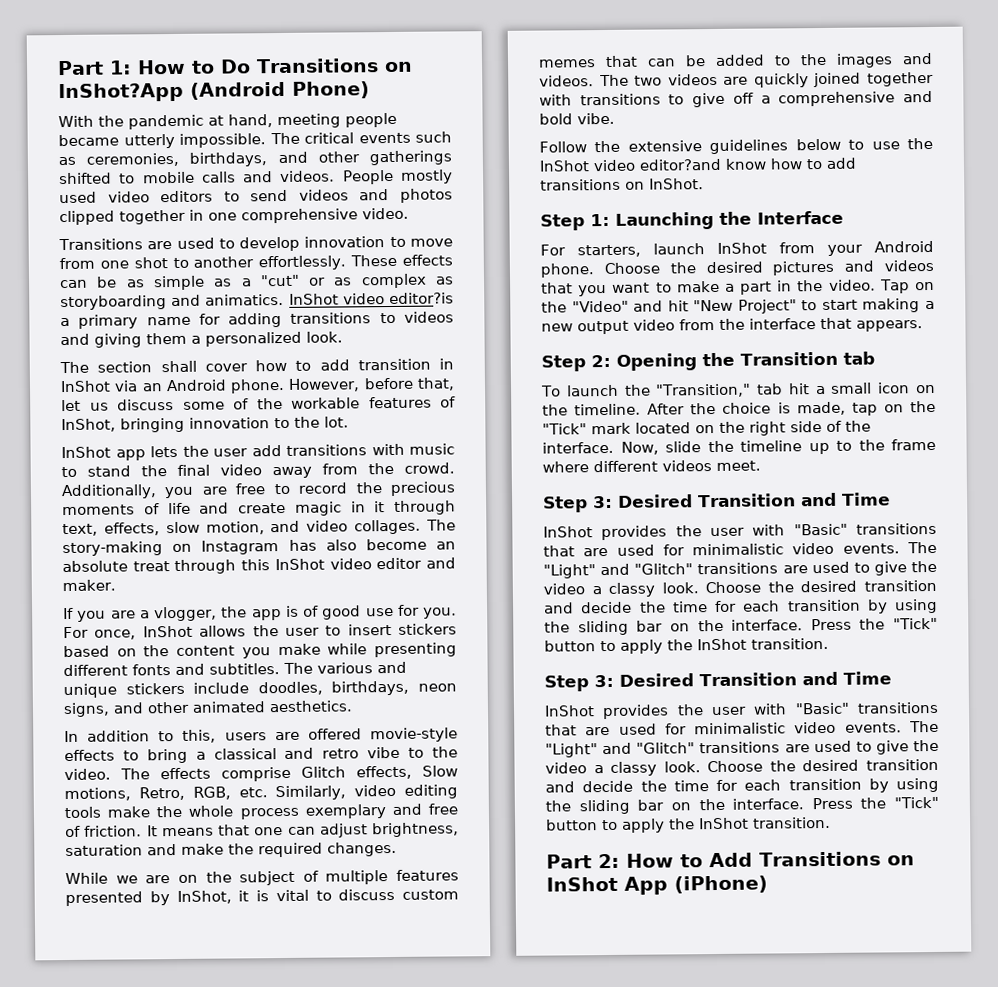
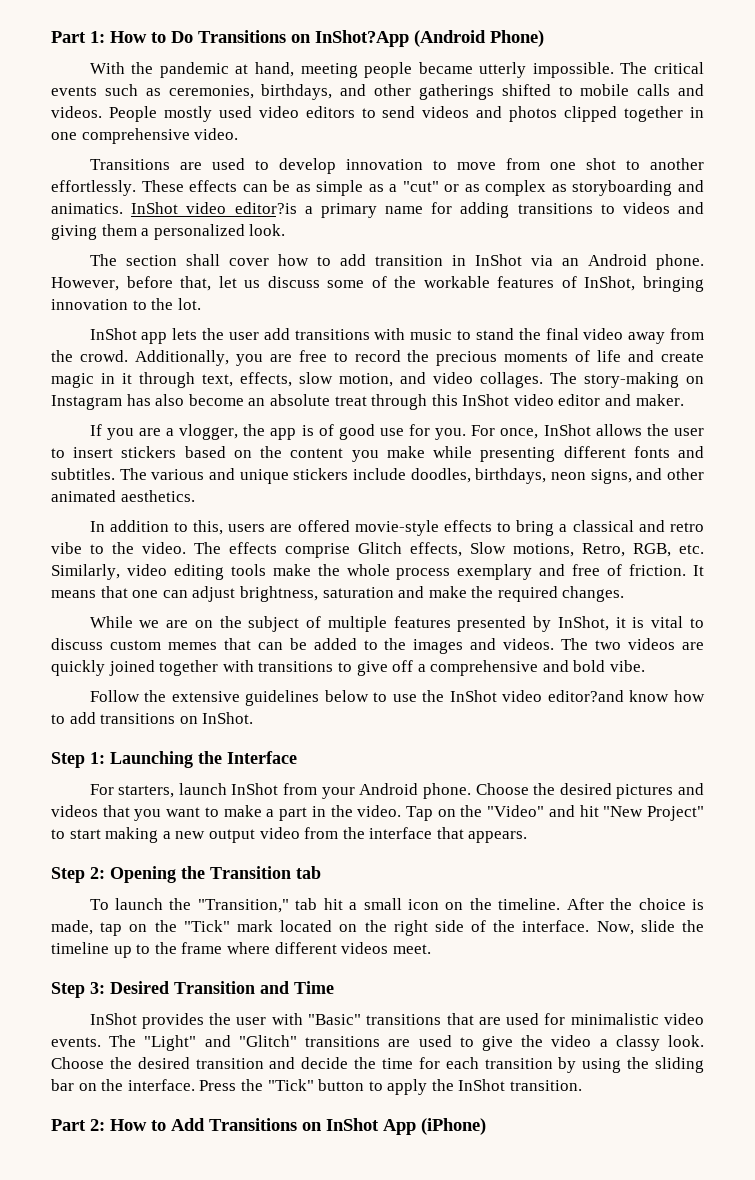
[544,671,892,692] [544,701,939,720] [545,720,939,736] [545,739,939,758] [545,758,939,776] [545,777,939,793] [545,796,939,815] [546,816,831,833] // Step 3: Desired Transition and Time // InShot provides the user with "Basic" transitions that are used for minimalistic video events. The "Light" and "Glitch" transitions are used to give the video a classy look. Choose the desired transition and decide the time for each transition by using the sliding bar on the interface. Press the "Tick" button to apply the InShot transition. -> (583, 1085) none

